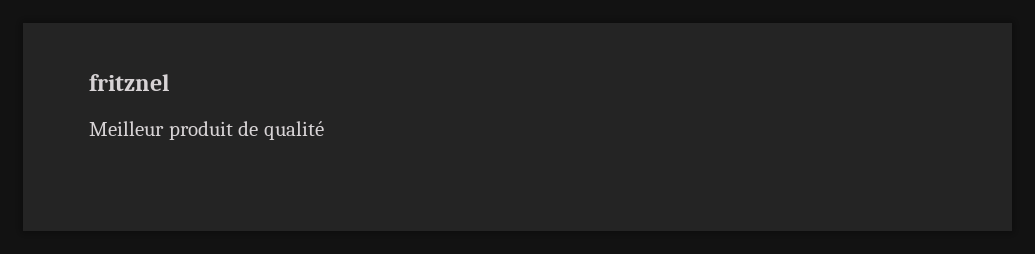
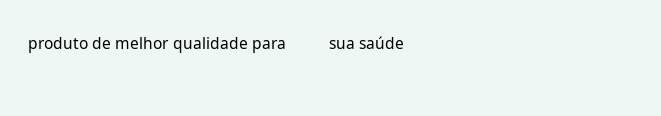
[89,74,169,91] [89,121,324,140] fritznel // Meilleur produit de qualité -> [28,36,405,53] produto de melhor qualidade para sua saúde

